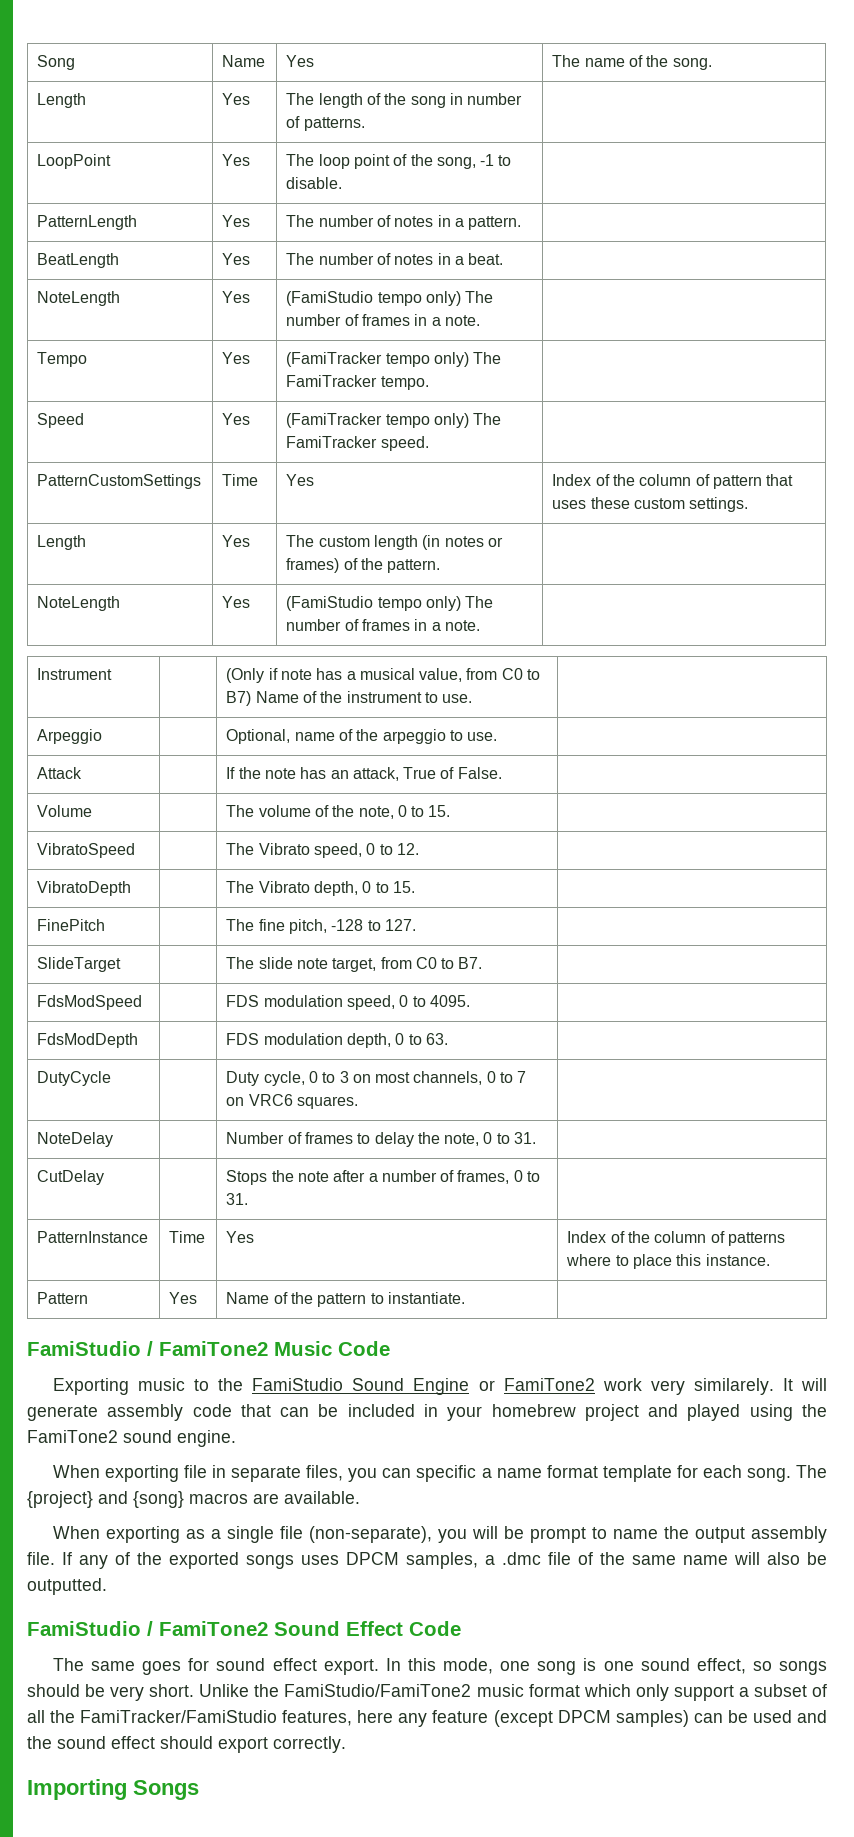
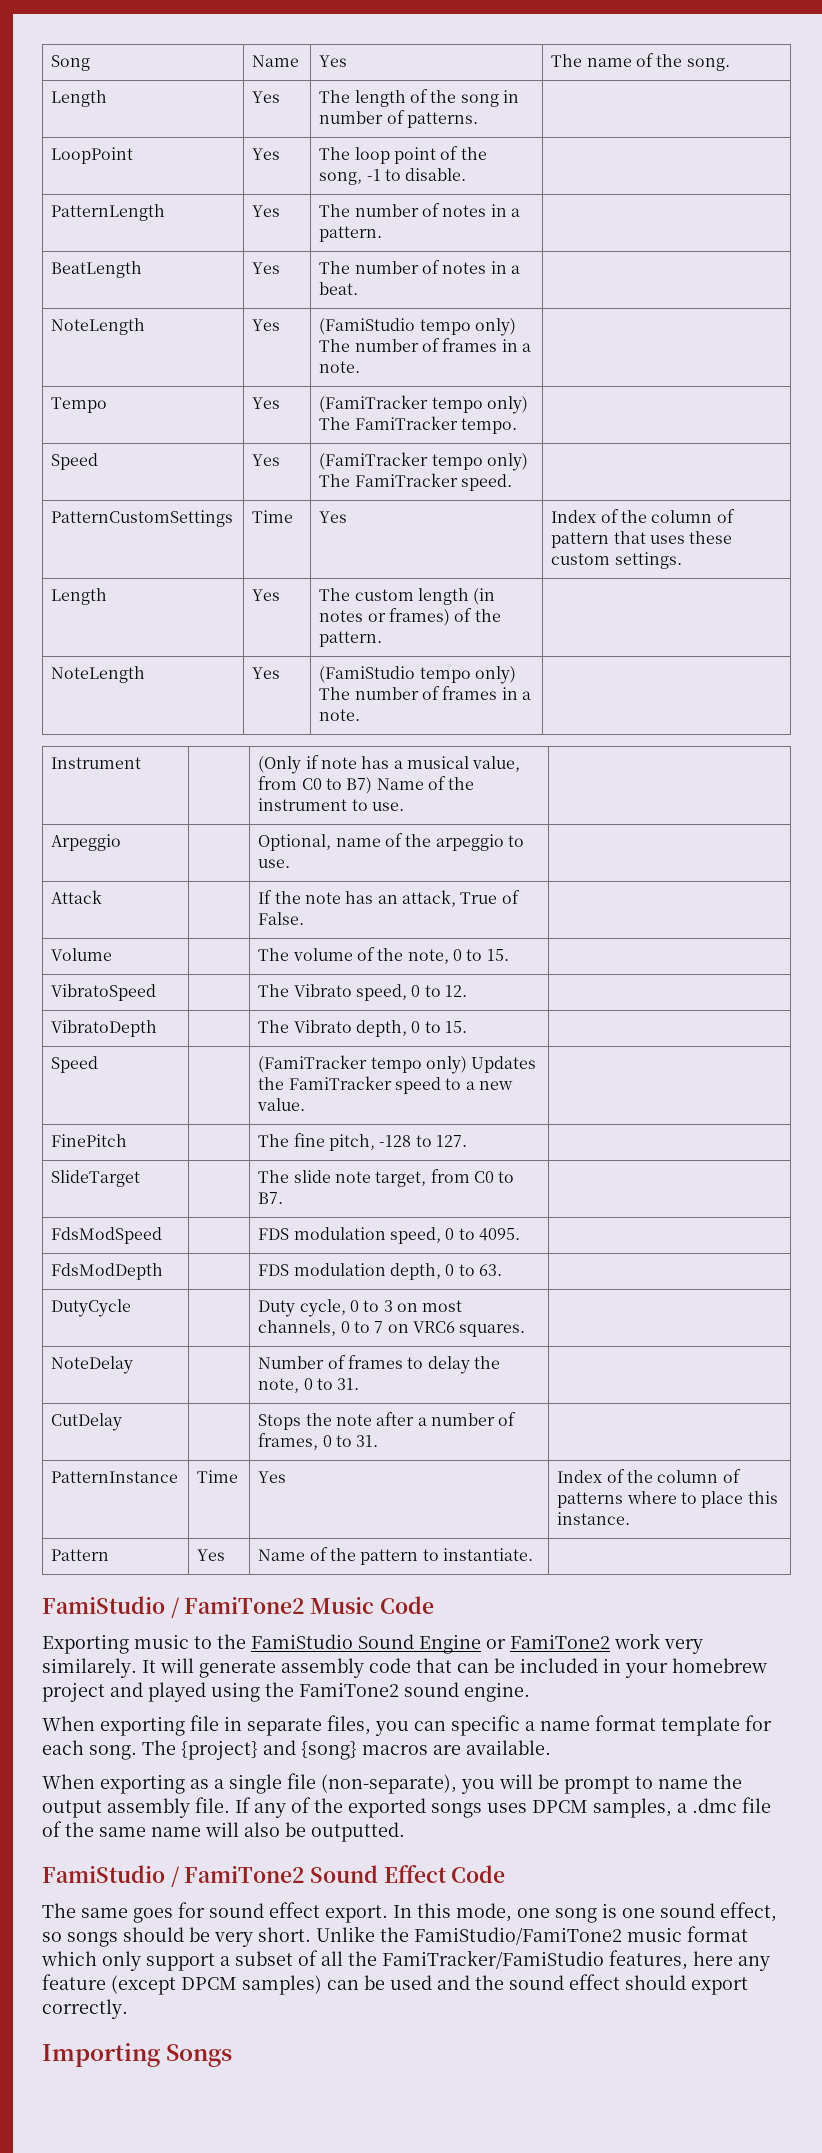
(415, 887) none -> [51,1056,99,1073] [258,1055,537,1074] [258,1076,513,1094] [257,1098,306,1111] // Speed | | (FamiTracker tempo only) Updates the FamiTracker speed to a new value. |

